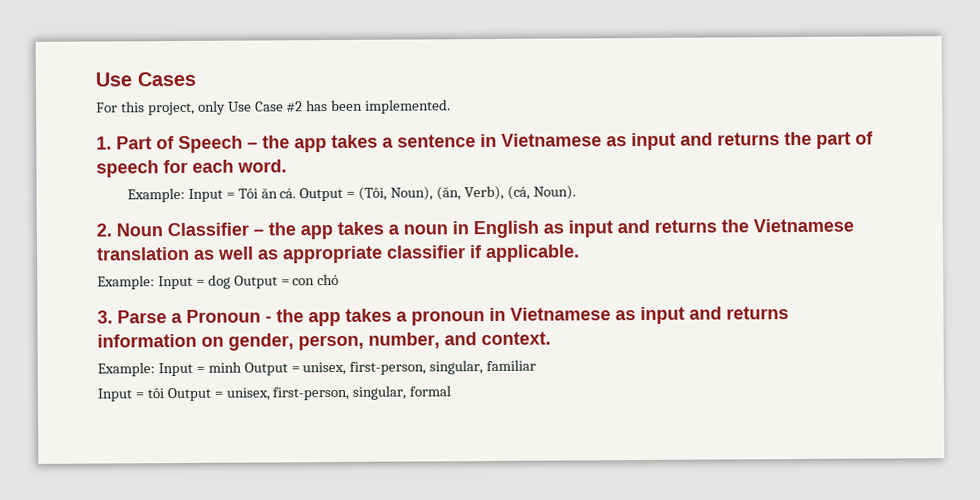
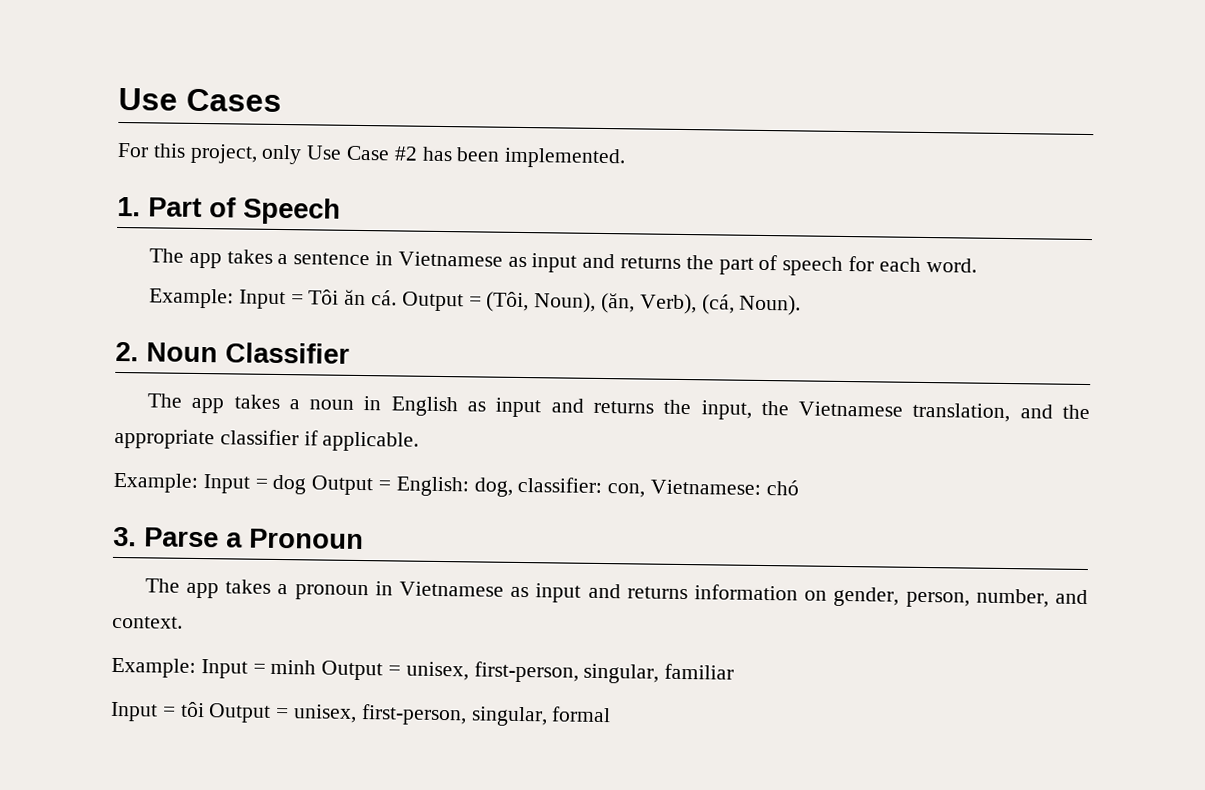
[247,135,290,149] – the -> [148,248,184,263] // The
[253,222,296,236] – the -> [146,393,182,408] // The
[753,218,854,233] [96,246,279,261] Vietnamese translation as well as -> [700,400,1091,423] input, the Vietnamese translation, and the
[292,278,316,286] con -> [395,476,762,498] English: dog, classifier: con, Vietnamese:
[265,309,304,323] - the -> [144,578,180,593] // The

